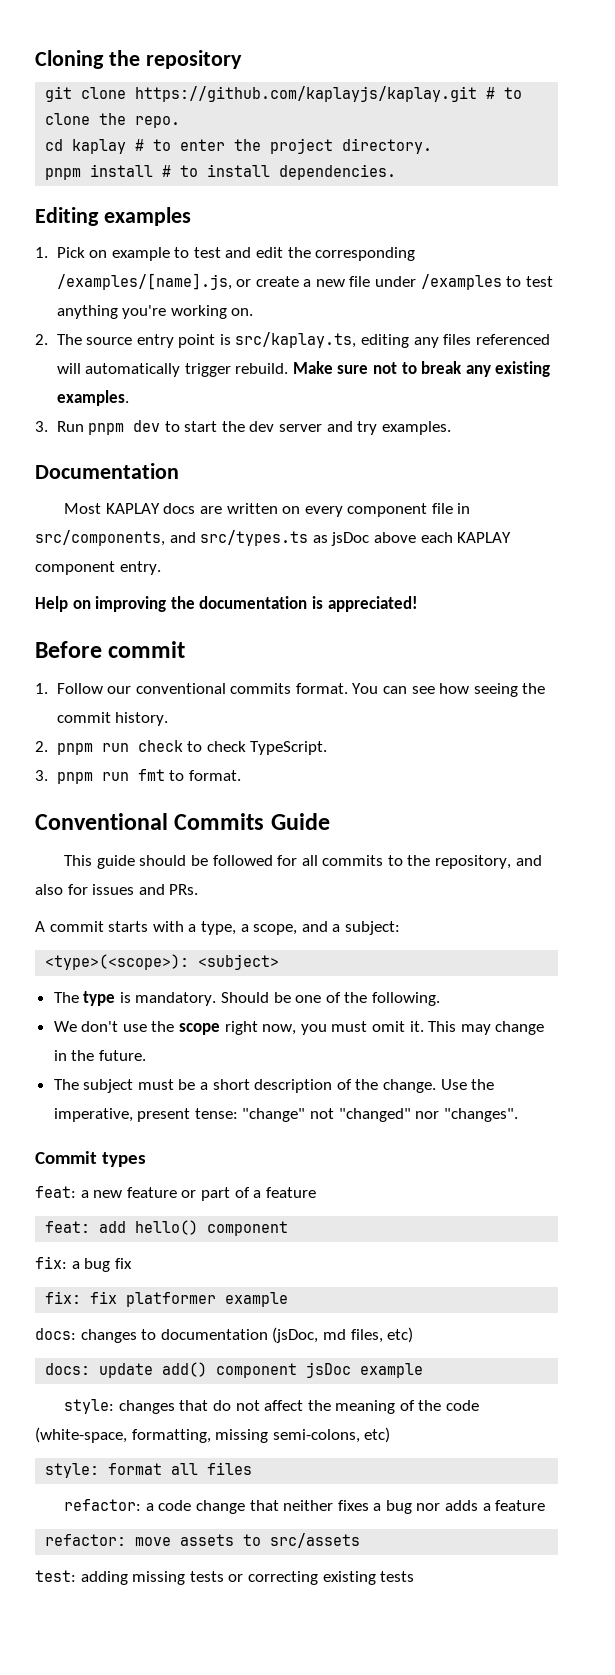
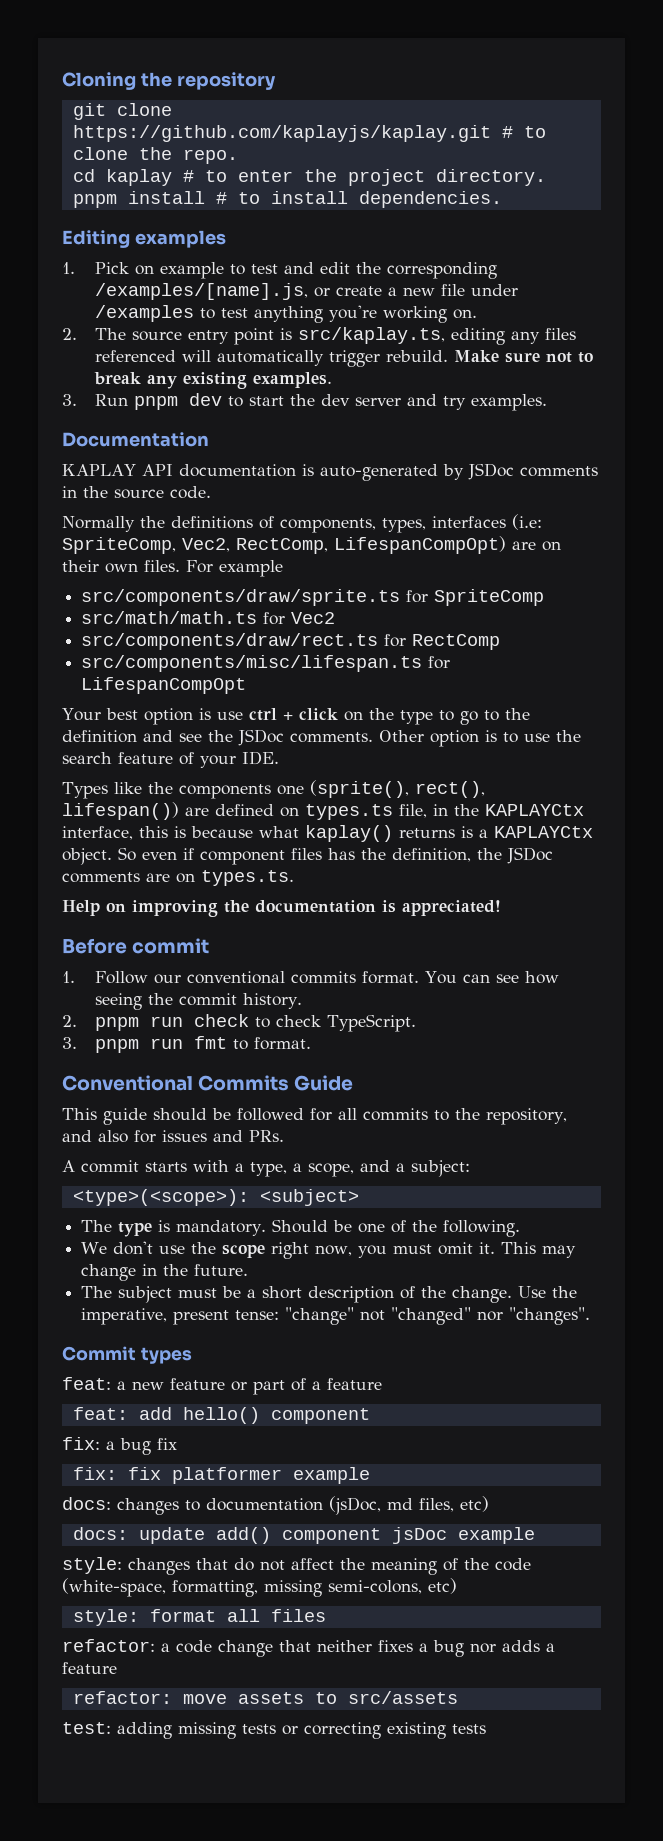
[64,503,471,517] [35,530,512,546] [35,561,161,575] Most KAPLAY docs are written on every component file in src/components, and src/types.ts as jsDoc above each KAPLAY component entry. -> [62,463,598,481] [62,486,211,499] [62,514,542,533] [62,536,561,554] [62,560,283,577] [81,589,545,606] [81,611,336,625] [81,633,501,650] [81,655,451,672] [81,677,247,694] [62,708,530,725] [62,729,581,747] [62,751,279,768] [62,780,485,799] [62,802,584,820] [62,825,593,842] [62,847,553,865] [62,870,294,886] KAPLAY API documentation is auto-generated by JSDoc comments in the source code. // Normally the definitions of components, types, interfaces (i.e: SpriteComp, Vec2, RectComp, LifespanCompOpt) are on their own files. For example // src/components/draw/sprite.ts for SpriteComp // src/math/math.ts for Vec2 // src/components/draw/rect.ts for RectComp // src/components/misc/lifespan.ts for LifespanCompOpt // Your best option is use ctrl + click on the type to go to the definition and see the JSDoc comments. Other option is to use the search feature of your IDE. // Types like the components one (sprite(), rect(), lifespan()) are defined on types.ts file, in the KAPLAYCtx interface, this is because what kaplay() returns is a KAPLAYCtx object. So even if component files has the definition, the JSDoc comments are on types.ts.

